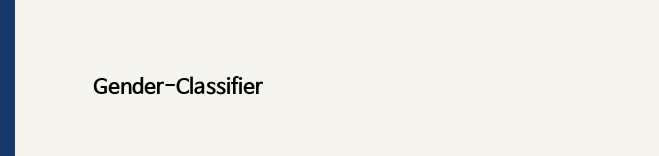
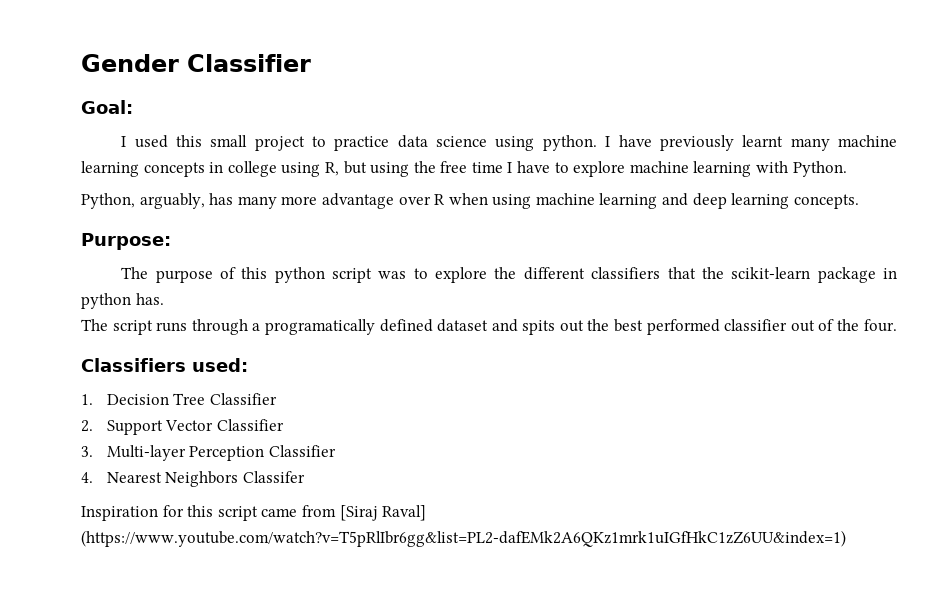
[93,76,263,95] Gender-Classifier -> [81,54,311,72] [81,100,133,114] [121,135,898,151] [81,161,847,177] [81,193,859,209] [81,233,171,250] [121,267,897,283] [81,293,164,309] [81,319,897,335] [81,358,248,372] [81,393,277,405] [81,419,284,435] [81,445,336,461] [81,471,305,487] [81,505,427,521] [81,530,846,547] Gender Classifier // Goal: // I used this small project to practice data science using python. I have previously learnt many machine learning concepts in college using R, but using the free time I have to explore machine learning with Python. // Python, arguably, has many more advantage over R when using machine learning and deep learning concepts. // Purpose: // The purpose of this python script was to explore the different classifiers that the scikit-learn package in python has. // The script runs through a programatically defined dataset and spits out the best performed classifier out of the four. // Classifiers used: // 1. Decision Tree Classifier // 2. Support Vector Classifier // 3. Multi-layer Perception Classifier // 4. Nearest Neighbors Classifer // Inspiration for this script came from [Siraj Raval] (https://www.youtube.com/watch?v=T5pRlIbr6gg&list=PL2-dafEMk2A6QKz1mrk1uIGfHkC1zZ6UU&index=1)

